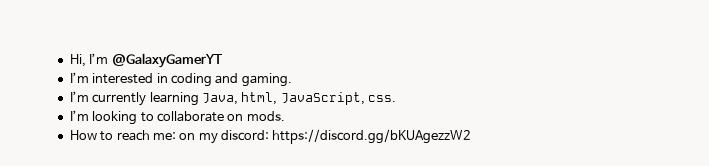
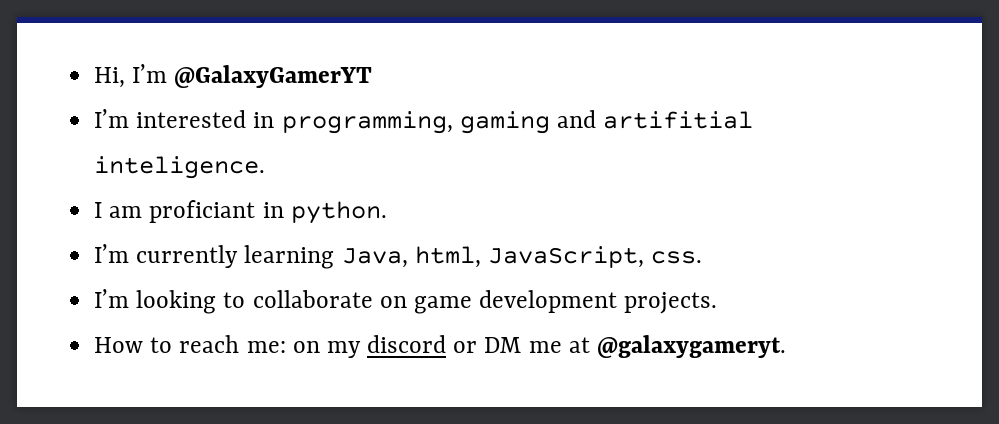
[170,73,292,87] coding and gaming. -> [281,110,754,134] [94,156,266,179] [94,200,387,224] programming, gaming and artifitial inteligence. // I am proficiant in python.
[246,111,285,121] mods. -> [413,290,718,314] game development projects.
[221,129,472,144] discord: https://discord.gg/bKUAgezzW2 -> [367,335,786,358] discord or DM me at @galaxygameryt.

